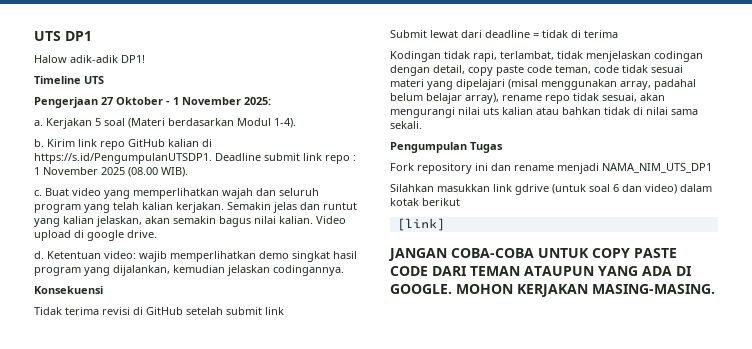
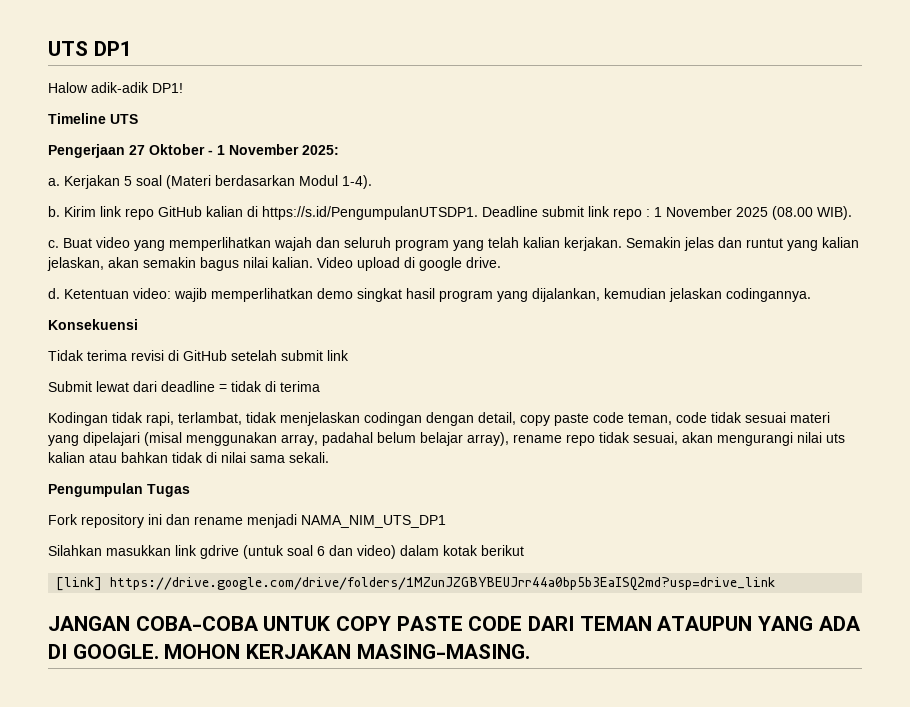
(445, 224) none -> [110,577,776,591] https://drive.google.com/drive/folders/1MZunJZGBYBEUJrr44a0bp5b3EaISQ2md?usp=drive_link

